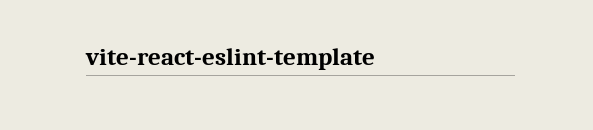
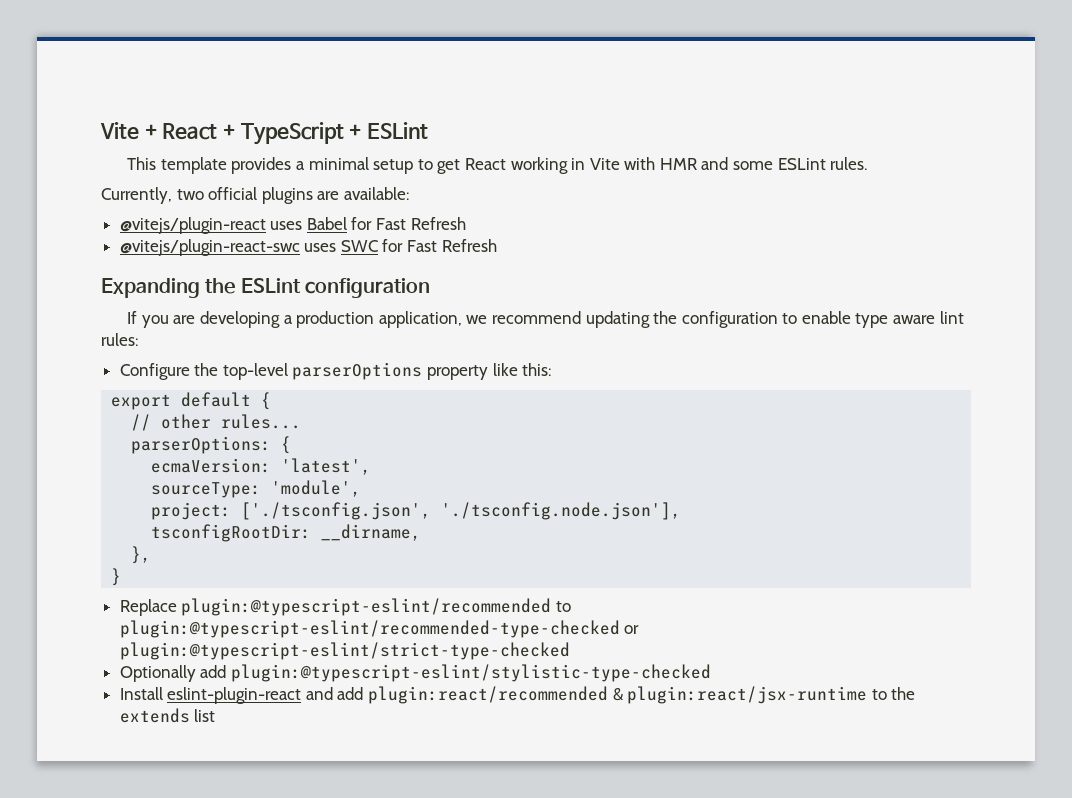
[85,48,375,70] vite-react-eslint-template -> [100,122,428,145] [127,157,868,174] [101,187,409,204] [119,217,466,234] [119,239,497,256] [101,278,430,298] [127,311,964,328] [101,333,138,346] [119,362,552,380] [111,392,272,410] [131,414,302,431] [131,436,292,454] [151,458,372,475] [151,480,362,498] [151,502,682,520] [151,524,422,542] [131,546,152,564] [111,568,122,586] [119,598,571,616] [119,620,640,638] [119,642,570,660] [119,664,711,682] [119,686,916,704] [119,708,216,723] Vite + React + TypeScript + ESLint // This template provides a minimal setup to get React working in Vite with HMR and some ESLint rules. // Currently, two official plugins are available: // @vitejs/plugin-react uses Babel for Fast Refresh // @vitejs/plugin-react-swc uses SWC for Fast Refresh // Expanding the ESLint configuration // If you are developing a production application, we recommend updating the configuration to enable type aware lint rules: // Configure the top-level parserOptions property like this: // export default { // // other rules... // parserOptions: { // ecmaVersion: 'latest', // sourceType: 'module', // project: ['./tsconfig.json', './tsconfig.node.json'], // tsconfigRootDir: __dirname, // }, // } // Replace plugin:@typescript-eslint/recommended to plugin:@typescript-eslint/recommended-type-checked or plugin:@typescript-eslint/strict-type-checked // Optionally add plugin:@typescript-eslint/stylistic-type-checked // Install eslint-plugin-react and add plugin:react/recommended & plugin:react/jsx-runtime to the extends list

